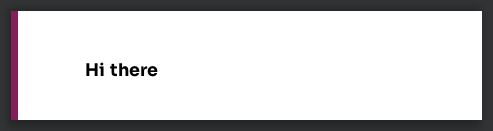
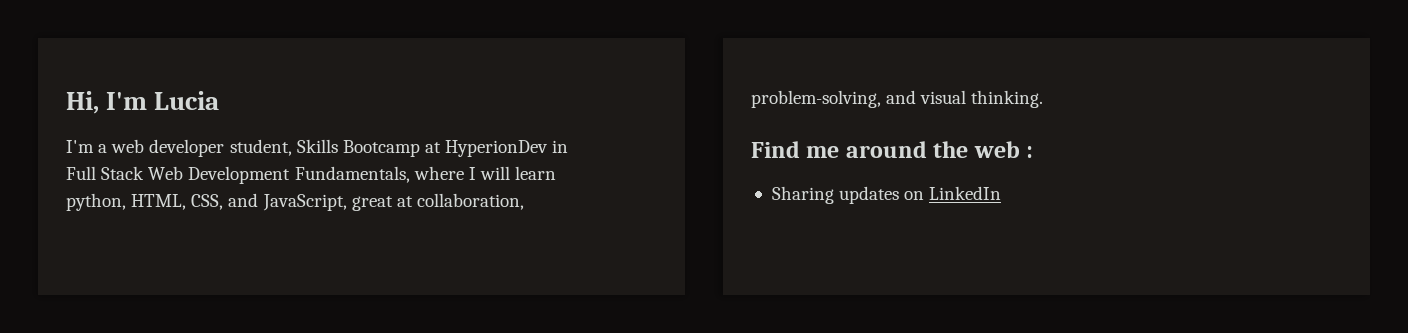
[85,62,158,77] Hi there -> [66,91,220,114] [66,139,569,157] [66,166,557,184] [66,193,524,211] [751,90,1044,108] [751,141,1034,158] [771,186,1002,204] Hi, I'm Lucia // I'm a web developer student, Skills Bootcamp at HyperionDev in Full Stack Web Development Fundamentals, where I will learn python, HTML, CSS, and JavaScript, great at collaboration, problem-solving, and visual thinking. // Find me around the web : // Sharing updates on LinkedIn

